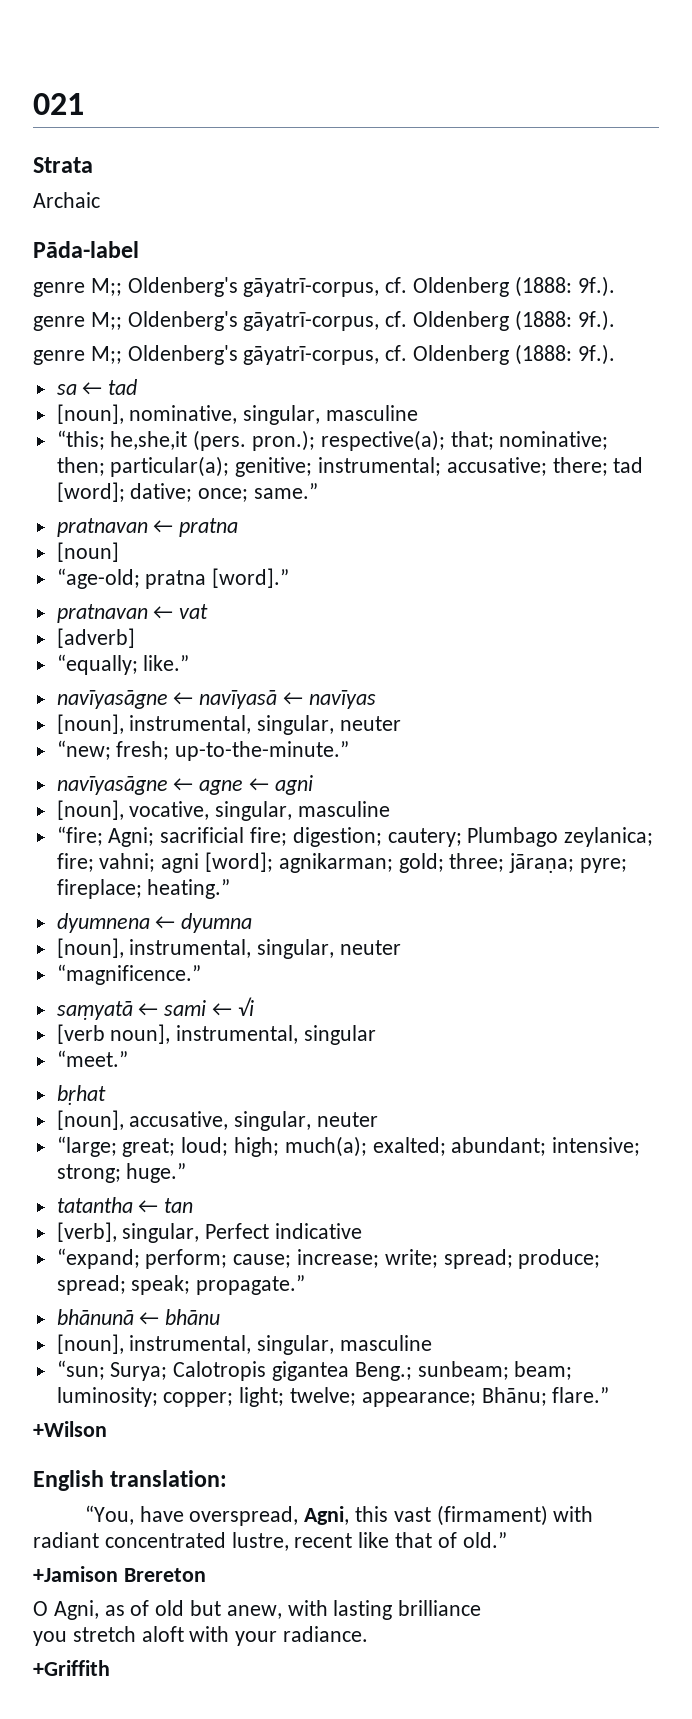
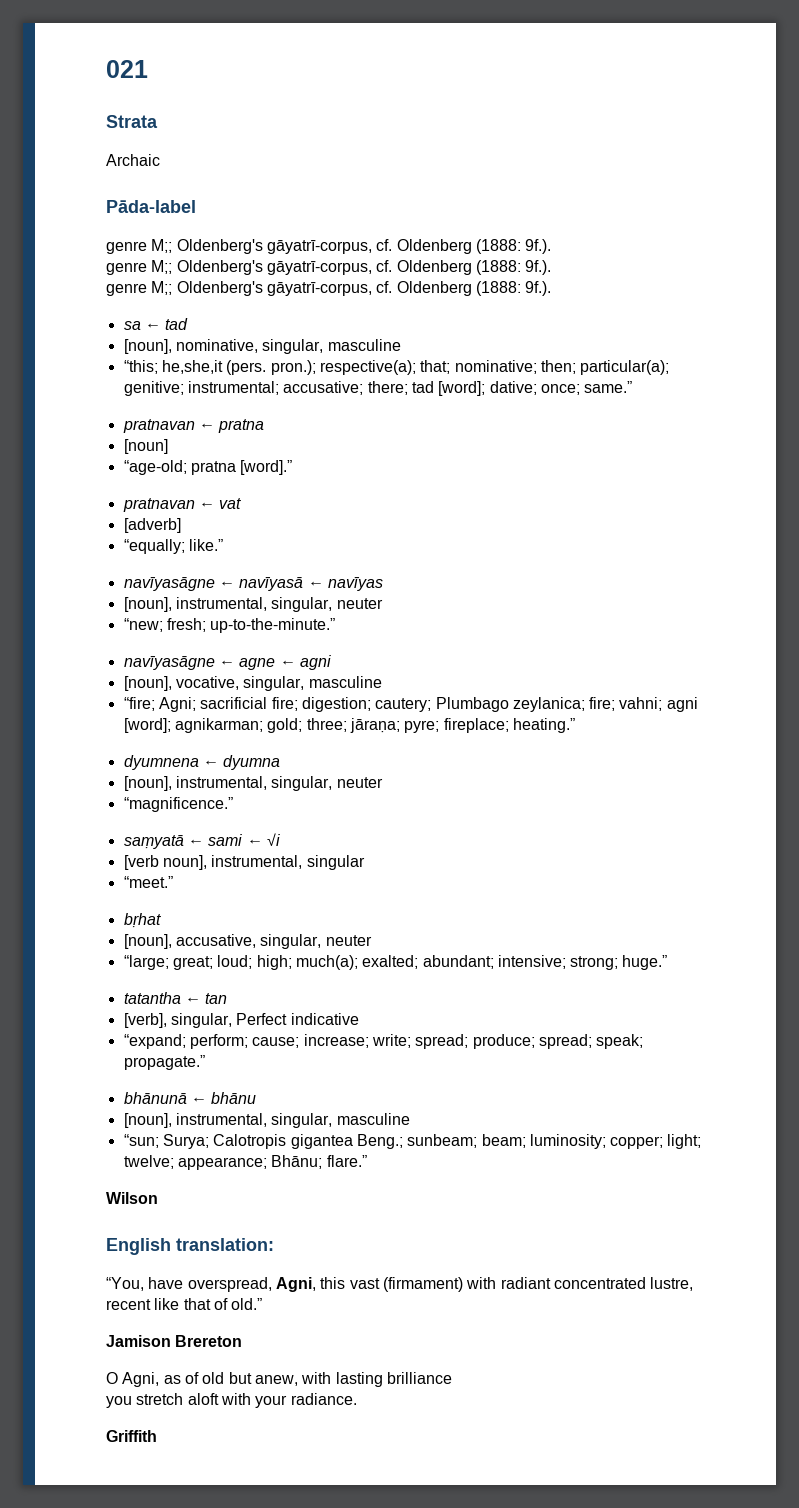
[33,1421,107,1437] +Wilson -> [106,1192,158,1204] Wilson
[33,1566,118,1582] +Jamison -> [106,1335,171,1347] Jamison
[33,1660,110,1676] +Griffith -> [106,1430,157,1442] Griffith

